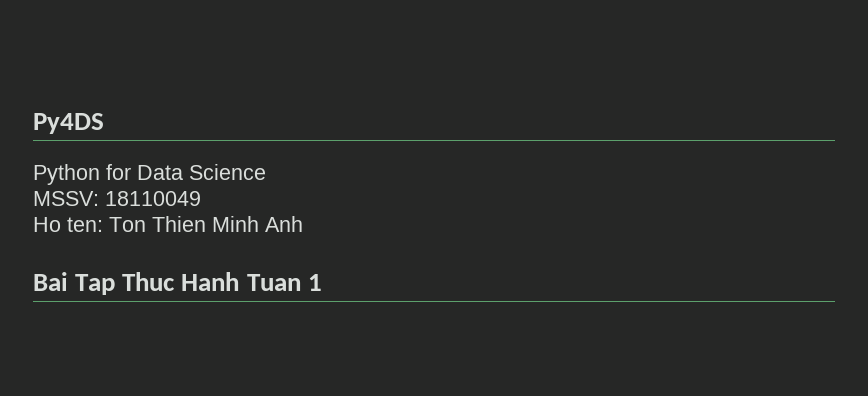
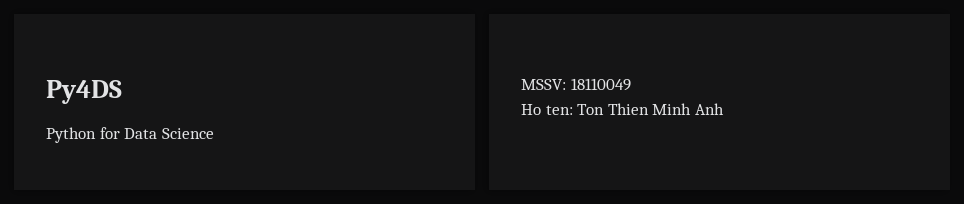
[33,272,322,295] // Bai Tap Thuc Hanh Tuan 1 -> (724, 109) none

